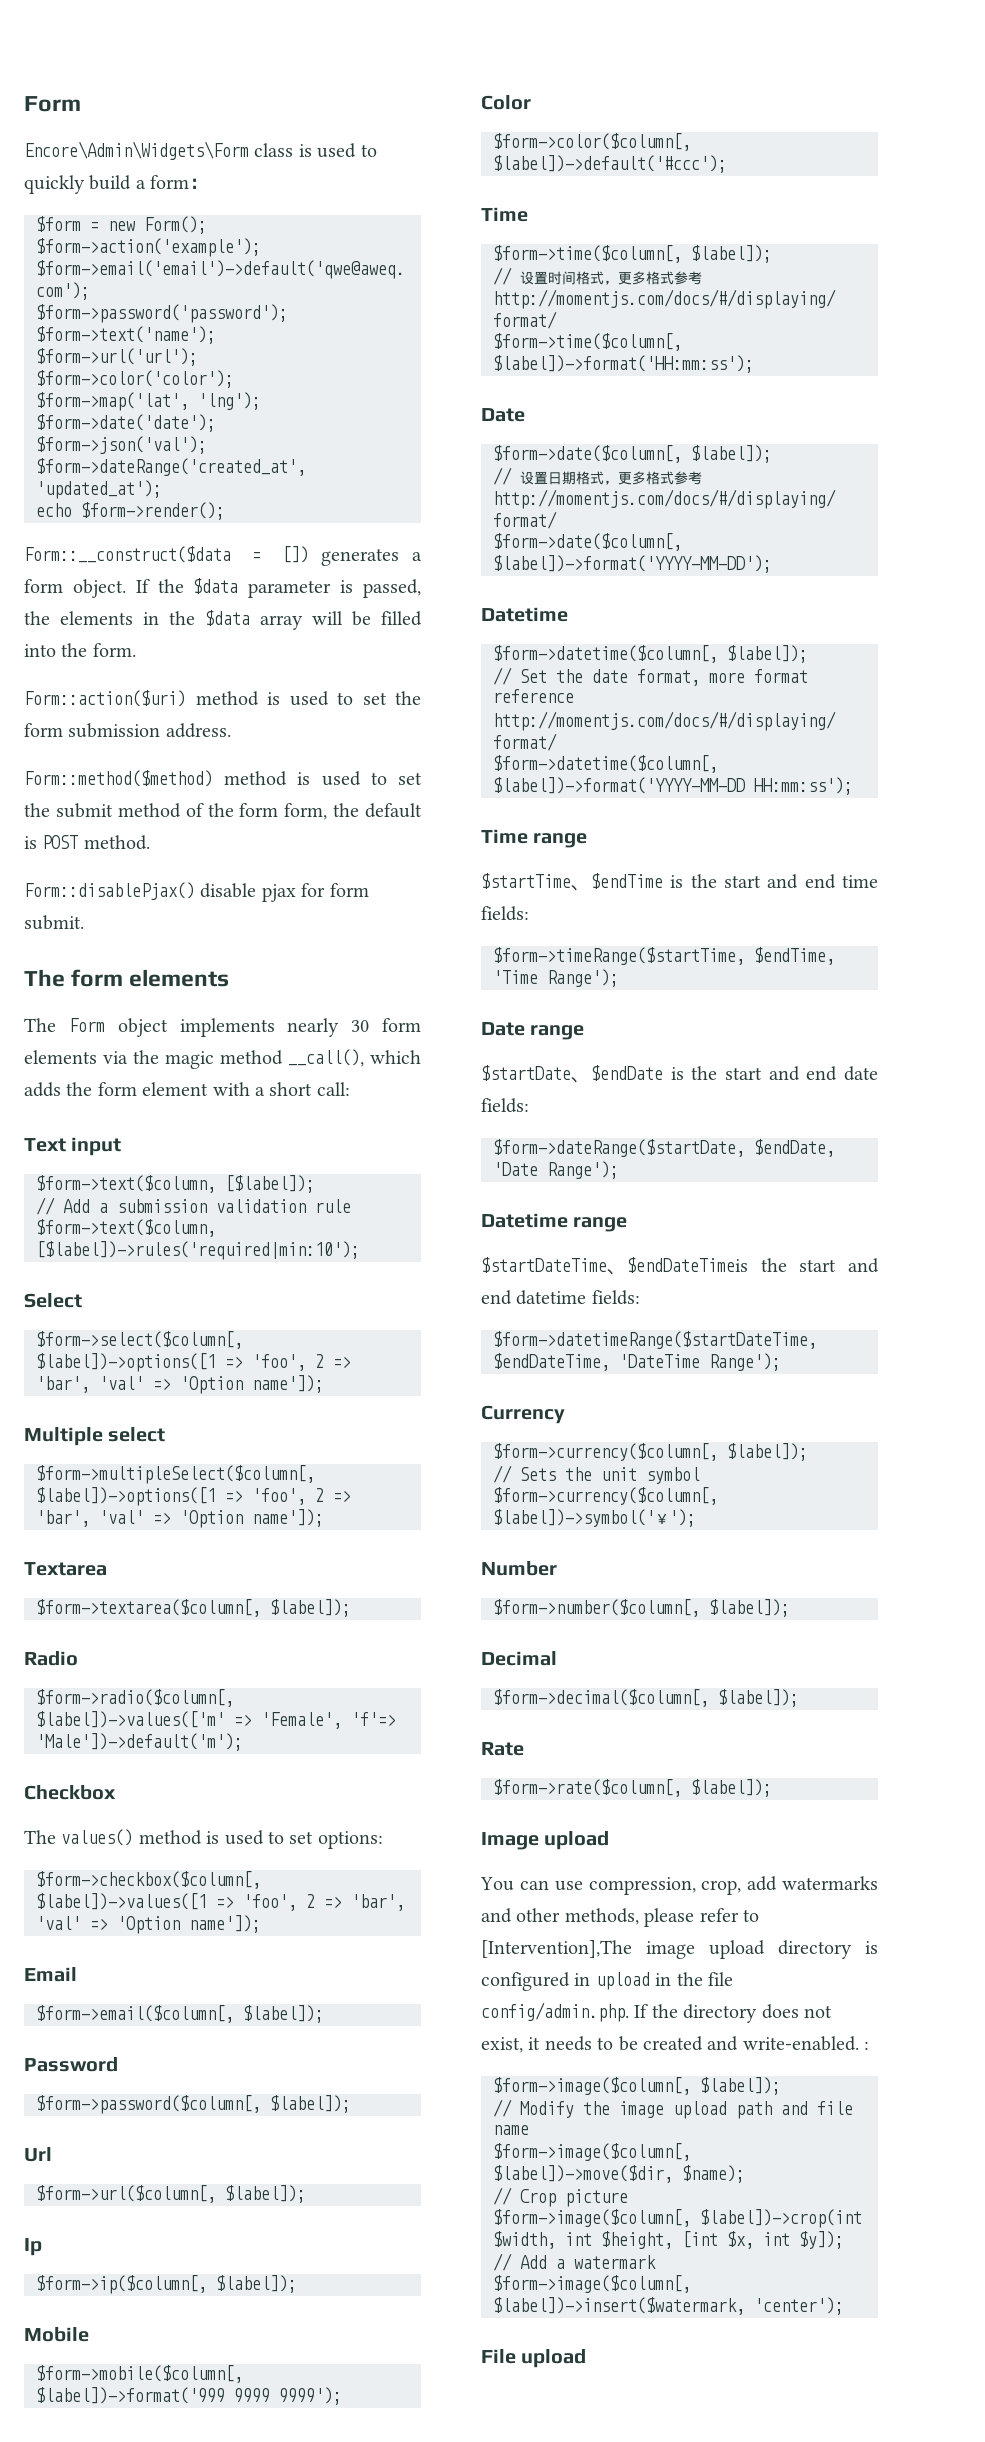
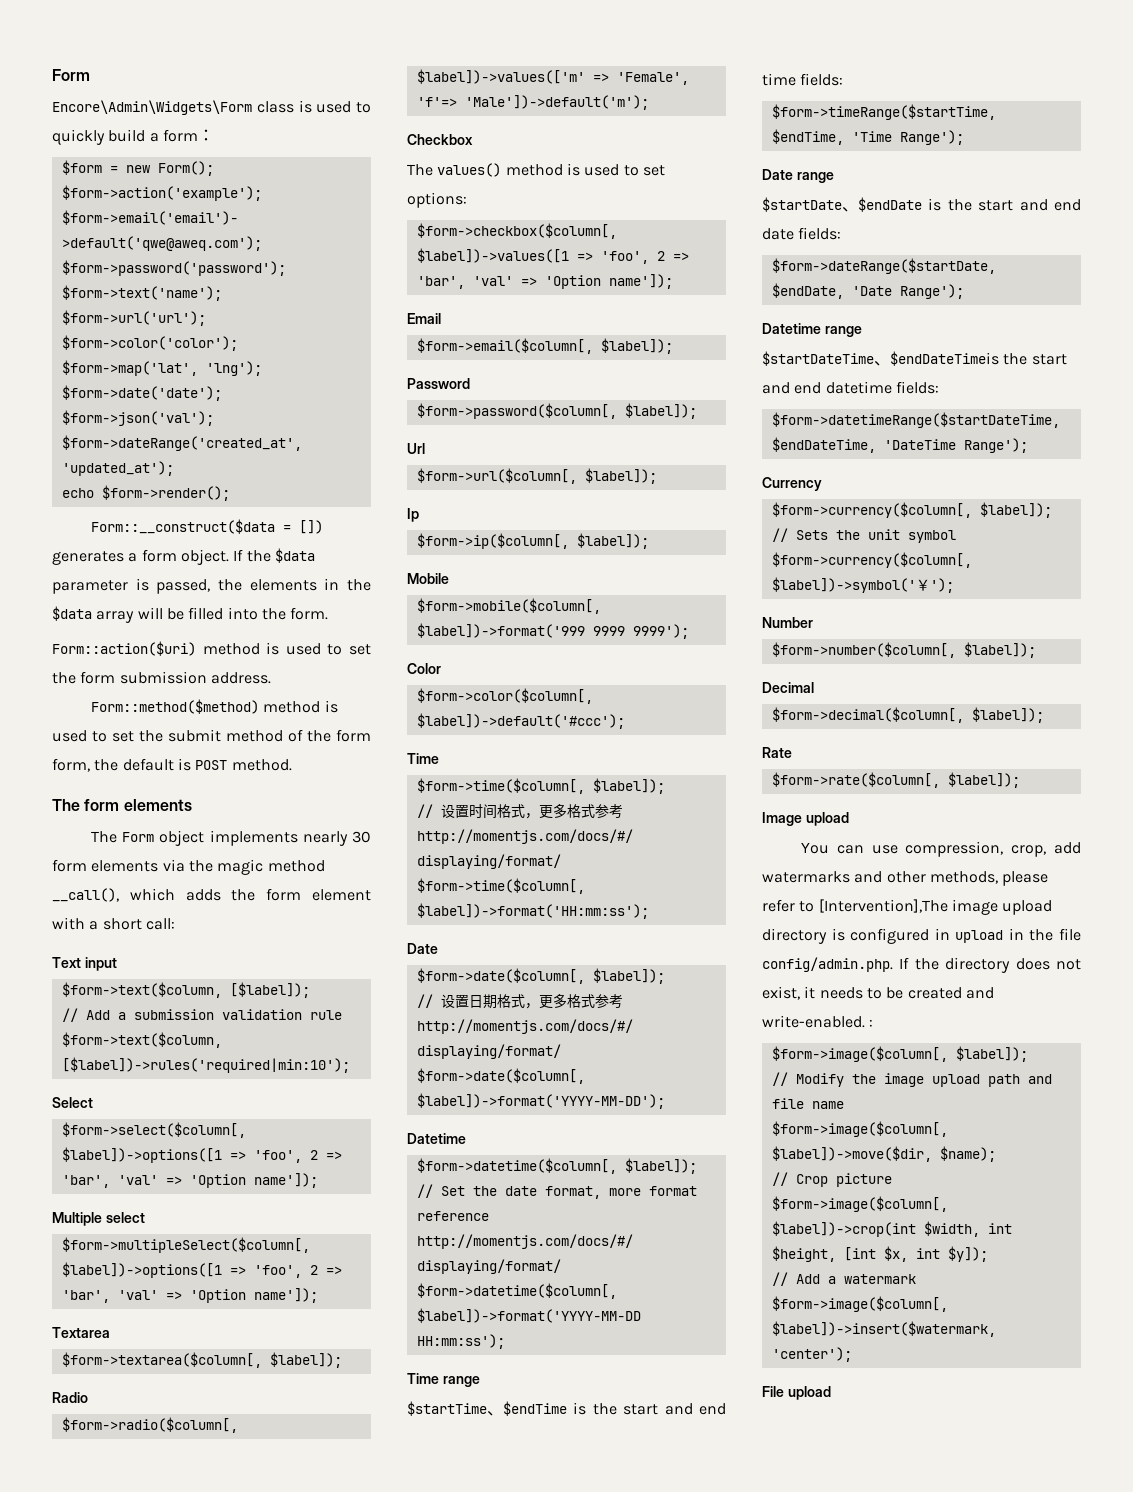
[24,882,369,902] [24,915,84,930] // Form::disablePjax() disable pjax for form submit. -> (292, 765) none

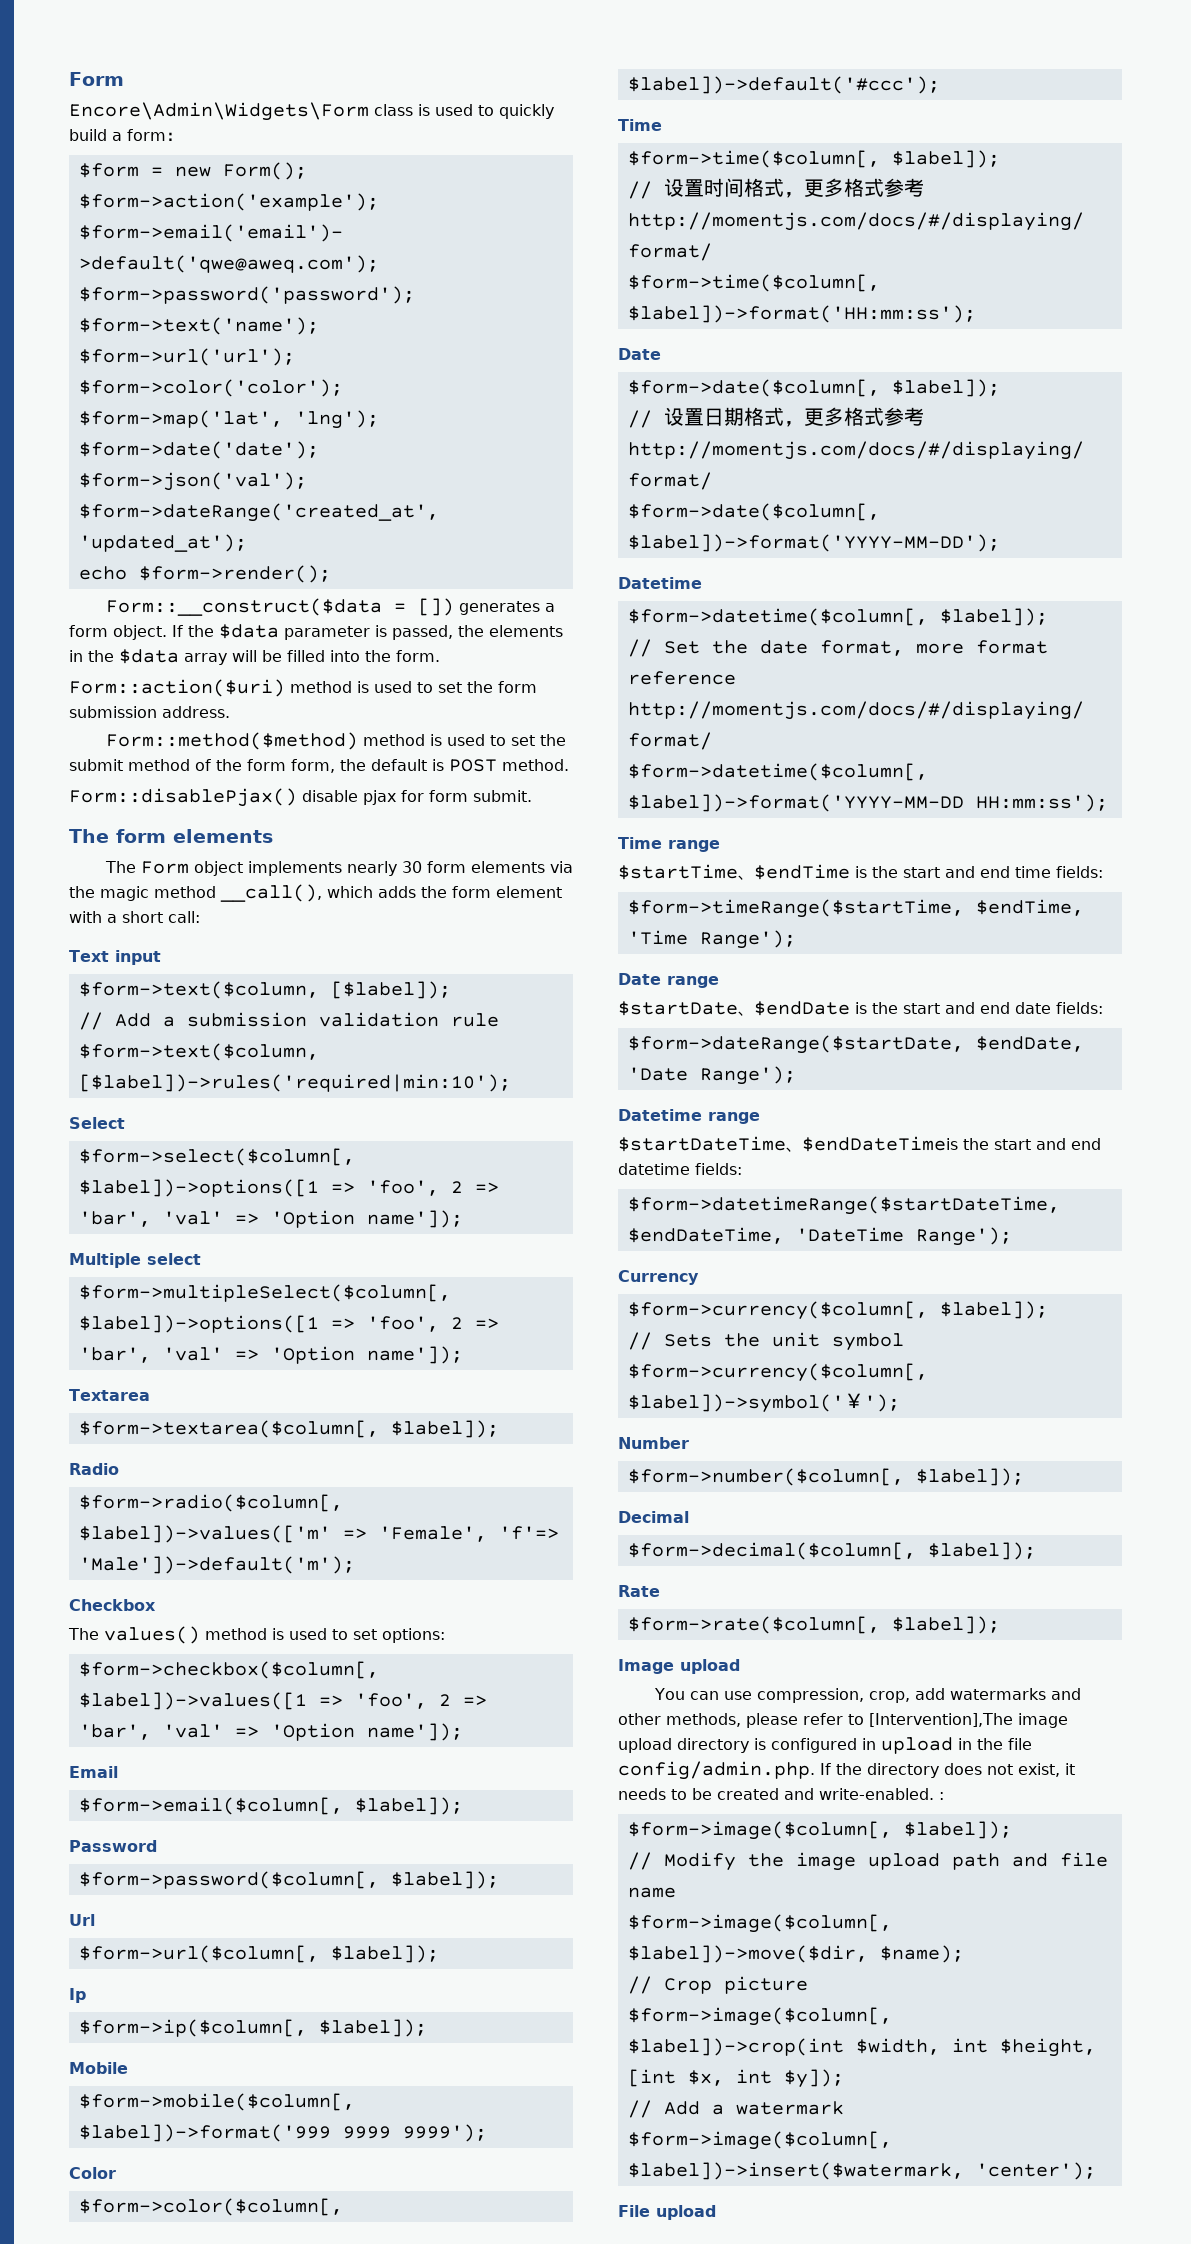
(292, 765) none -> [69,788,532,807] // Form::disablePjax() disable pjax for form submit.

